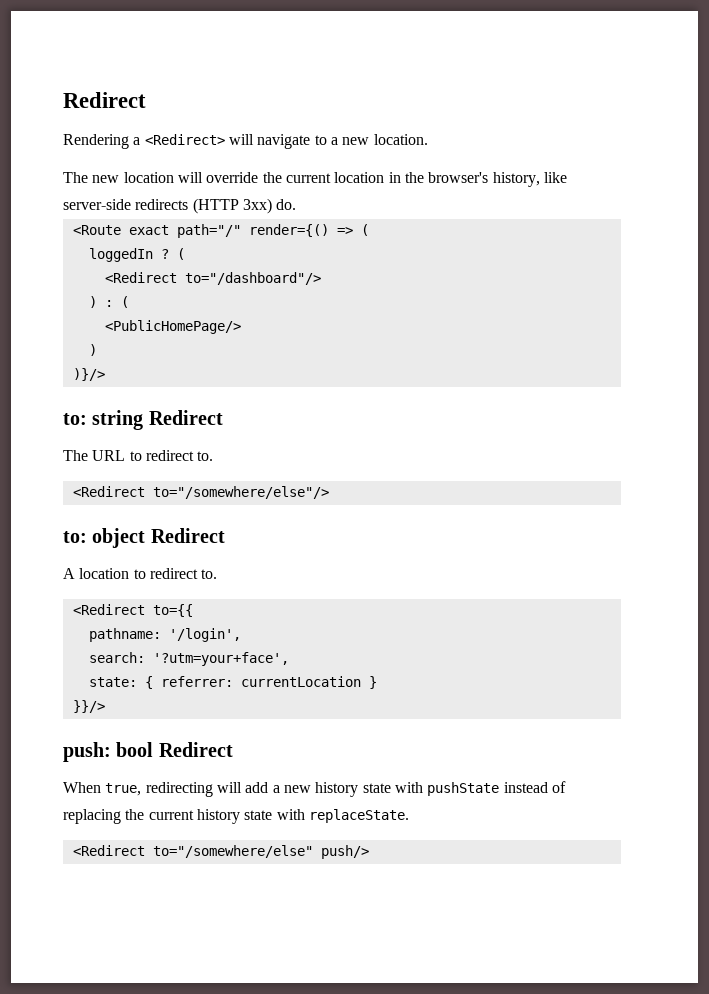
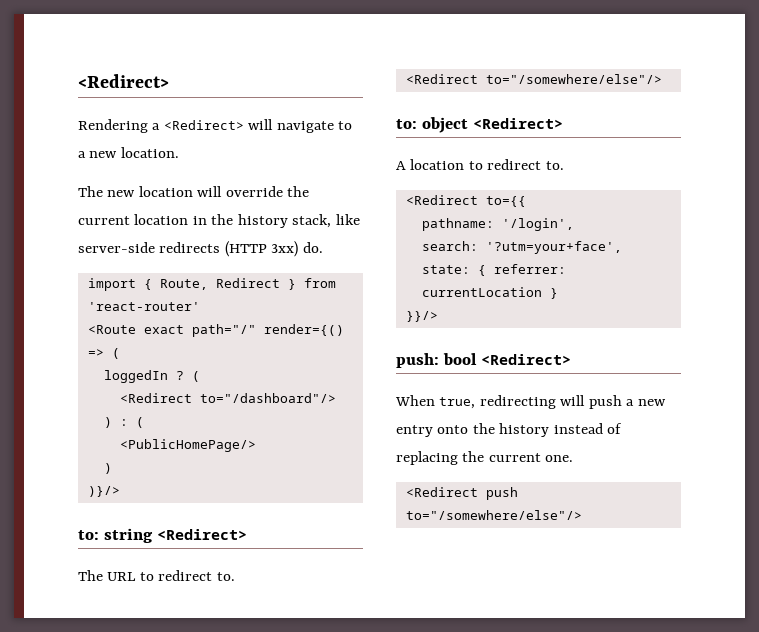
[63,92,146,108] Redirect -> [78,74,169,88] <Redirect>
[428,172,540,187] browser's history, -> [237,214,332,228] history stack,
(297, 204) none -> [87,278,336,291] [87,302,200,311] // import { Route, Redirect } from 'react-router'
[148,410,223,425] Redirect -> [157,529,248,540] <Redirect>
[150,528,225,543] Redirect -> [473,118,564,129] <Redirect>
[158,742,233,757] Redirect -> [481,354,572,365] <Redirect>
[245,782,500,797] add a new history state with pushState -> [588,395,666,409] [396,423,550,437] push a new entry onto the history
[196,809,409,824] [72,845,369,859] history state with replaceState. // <Redirect to="/somewhere/else" push/> -> [545,455,574,462] [405,487,518,500] [405,510,582,520] one. // <Redirect push to="/somewhere/else"/>

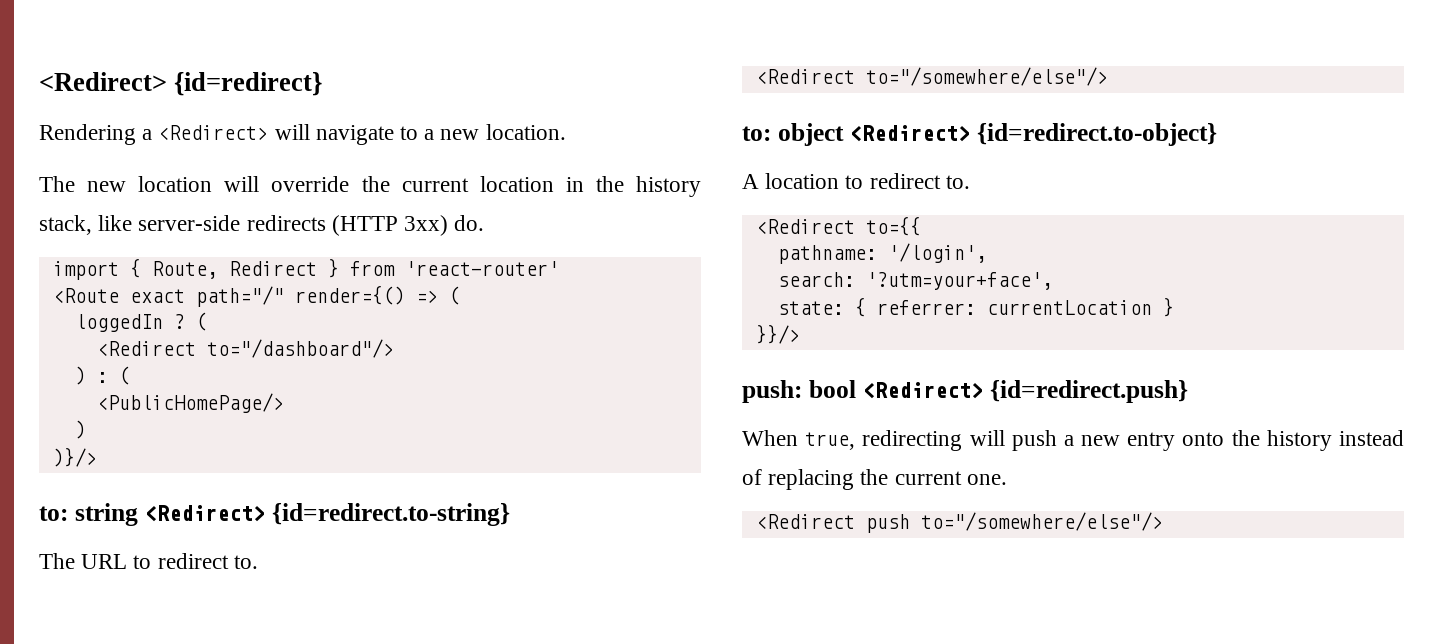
[78,74,169,88] <Redirect> -> [39,72,323,96] <Redirect> {id=redirect}
(248, 534) none -> [271,503,510,526] {id=redirect.to-string}
(564, 123) none -> [976,123,1217,146] {id=redirect.to-object}
(572, 359) none -> [989,380,1188,403] {id=redirect.push}

